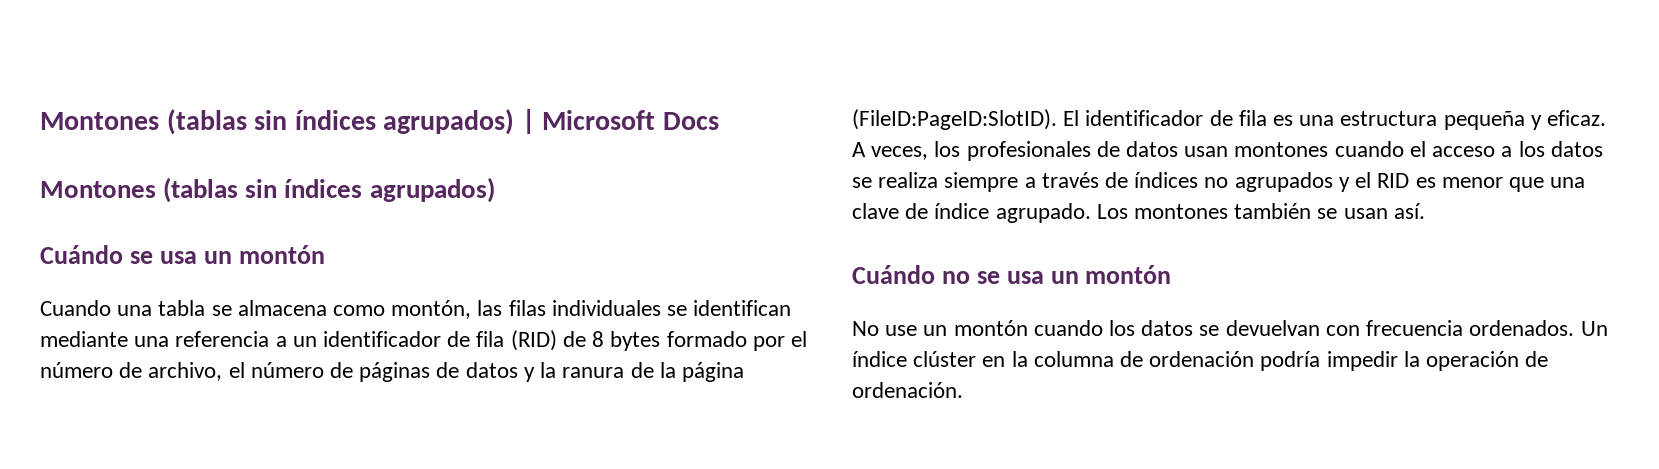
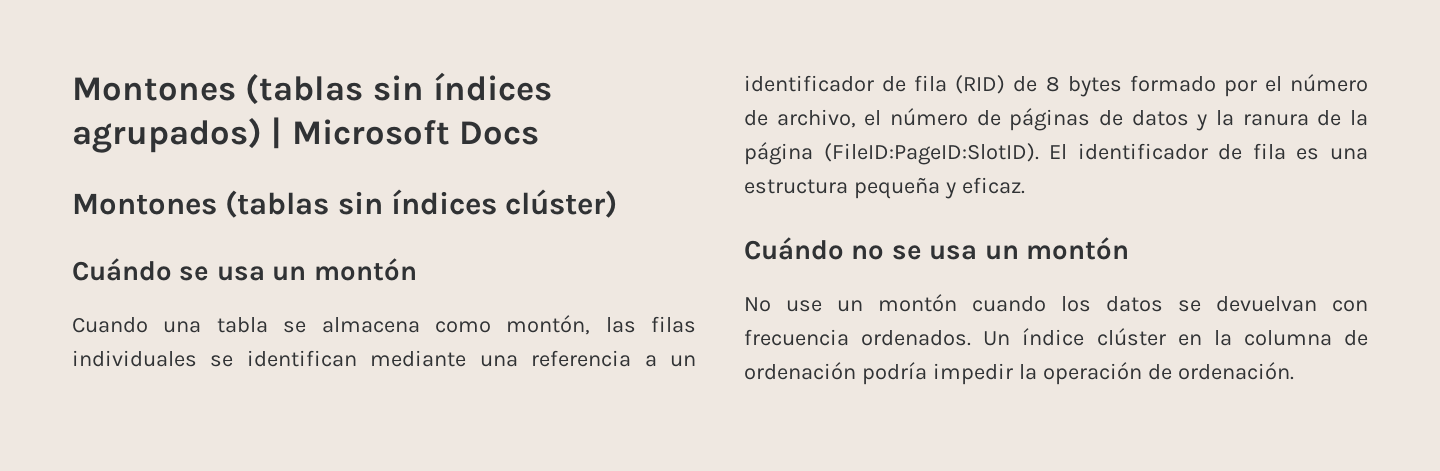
[369,177,495,203] agrupados) -> [505,189,618,218] clúster)
[852,141,1603,161] [852,172,1586,192] [852,203,1425,223] A veces, los profesionales de datos usan montones cuando el acceso a los datos se realiza siempre a través de índices no agrupados y el RID es menor que una clave de índice agrupado. Los montones también se usan así. -> (1025, 185) none

